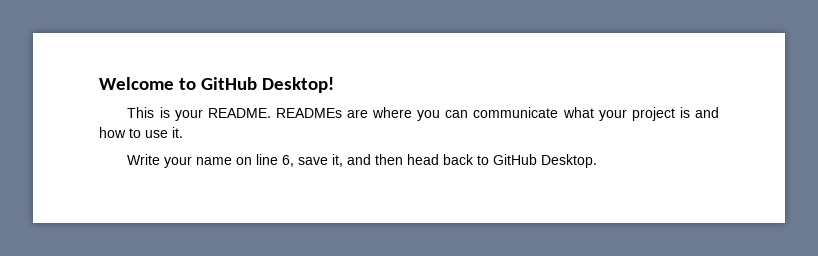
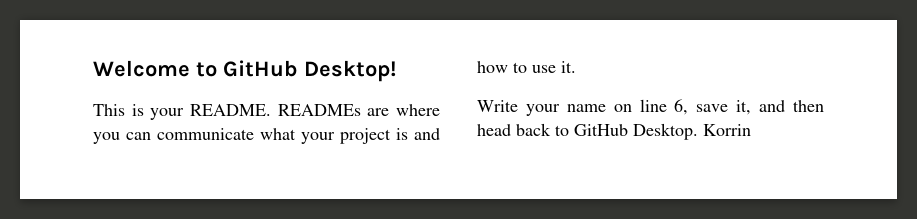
(598, 161) none -> [703,124,751,136] Korrin

